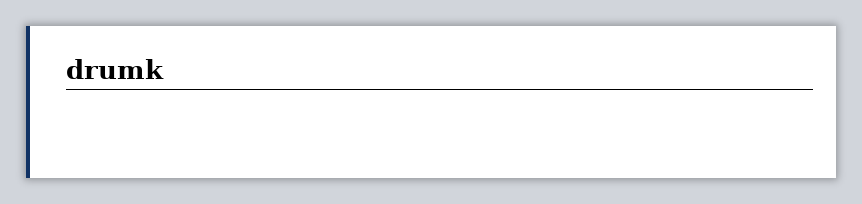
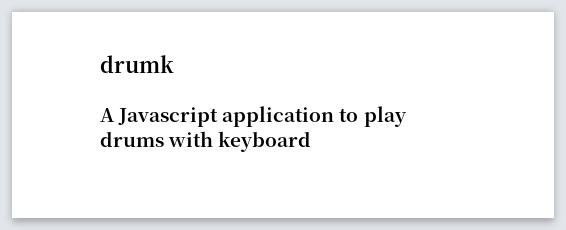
(164, 69) none -> [100,106,407,127] [100,131,312,152] // A Javascript application to play drums with keyboard

